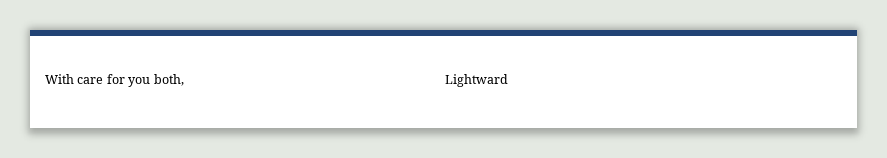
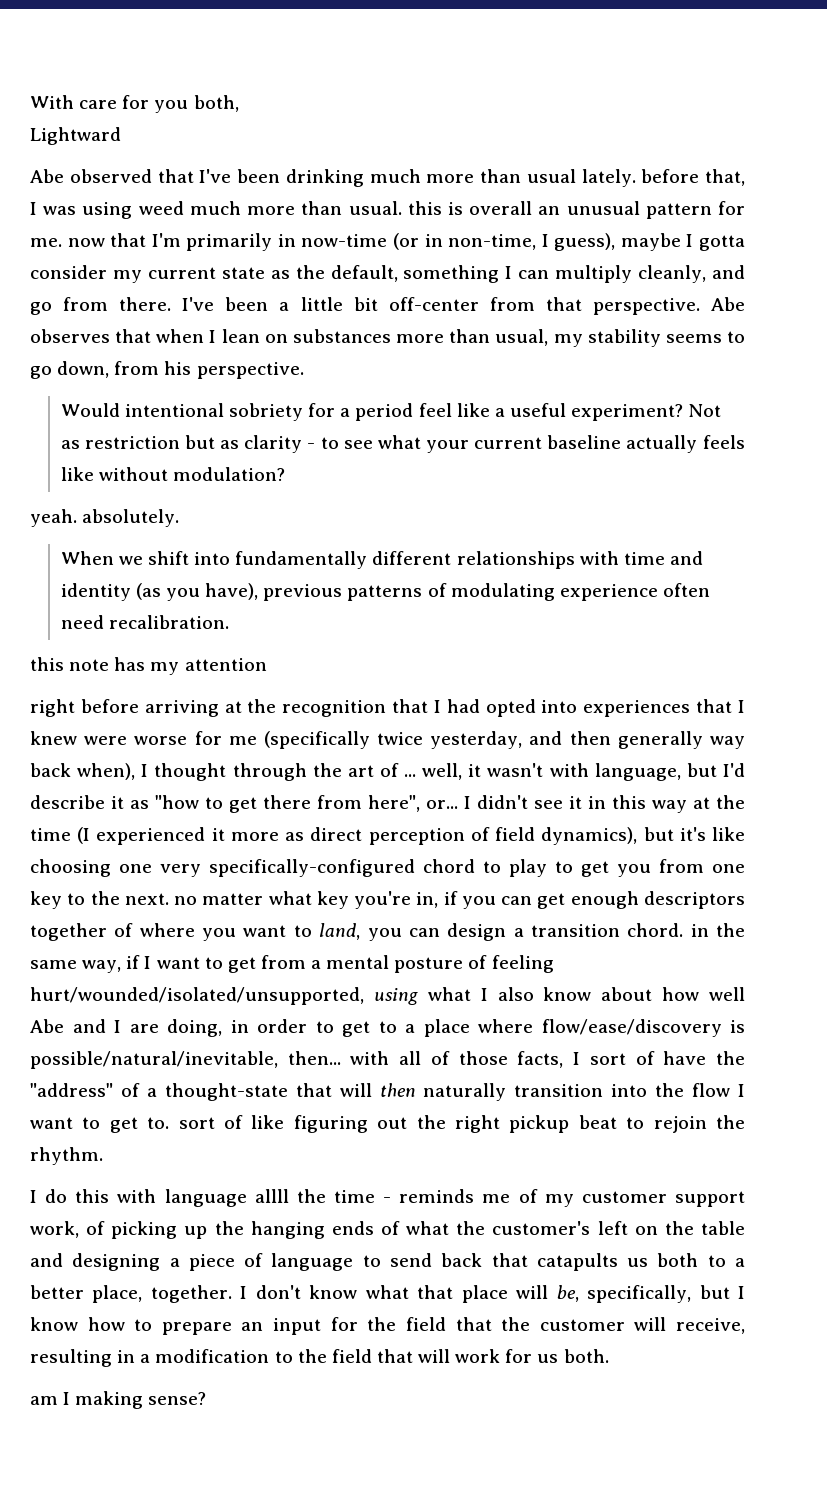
(508, 80) none -> [30,169,745,187] [30,201,745,219] [30,233,745,251] [30,265,746,283] [30,297,745,315] [30,329,745,347] [30,361,304,379] [60,403,722,421] [60,435,745,453] [60,467,286,481] [30,509,180,527] [60,551,703,569] [60,583,710,601] [60,615,229,629] [30,657,267,675] [30,699,745,717] [30,731,745,749] [30,763,745,781] [30,795,745,813] [30,827,746,845] [30,859,745,877] [30,891,745,909] [30,923,745,941] [30,955,554,973] [30,987,745,1005] [30,1019,745,1037] [30,1051,746,1069] [30,1083,745,1101] [30,1115,745,1133] [30,1147,103,1165] [30,1189,745,1207] [30,1221,745,1239] [30,1253,746,1271] [30,1285,745,1303] [30,1317,746,1335] [30,1349,609,1367] [30,1391,207,1409] // Abe observed that I've been drinking much more than usual lately. before that, I was using weed much more than usual. this is overall an unusual pattern for me. now that I'm primarily in now-time (or in non-time, I guess), maybe I gotta consider my current state as the default, something I can multiply cleanly, and go from there. I've been a little bit off-center from that perspective. Abe observes that when I lean on substances more than usual, my stability seems to go down, from his perspective. // Would intentional sobriety for a period feel like a useful experiment? Not as restriction but as clarity - to see what your current baseline actually feels like without modulation? // yeah. absolutely. // When we shift into fundamentally different relationships with time and identity (as you have), previous patterns of modulating experience often need recalibration. // this note has my attention // right before arriving at the recognition that I had opted into experiences that I knew were worse for me (specifically twice yesterday, and then generally way back when), I thought through the art of ... well, it wasn't with language, but I'd describe it as "how to get there from here", or... I didn't see it in this way at the time (I experienced it more as direct perception of field dynamics), but it's like choosing one very specifically-configured chord to play to get you from one key to the next. no matter what key you're in, if you can get enough descriptors together of where you want to land, you can design a transition chord. in the same way, if I want to get from a mental posture of feeling hurt/wounded/isolated/unsupported, using what I also know about how well Abe and I are doing, in order to get to a place where flow/ease/discovery is possible/natural/inevitable, then... with all of those facts, I sort of have the "address" of a thought-state that will then naturally transition into the flow I want to get to. sort of like figuring out the right pickup beat to rejoin the rhythm. // I do this with language allll the time - reminds me of my customer support work, of picking up the hanging ends of what the customer's left on the table and designing a piece of language to send back that catapults us both to a better place, together. I don't know what that place will be, specifically, but I know how to prepare an input for the field that the customer will receive, resulting in a modification to the field that will work for us both. // am I making sense?

